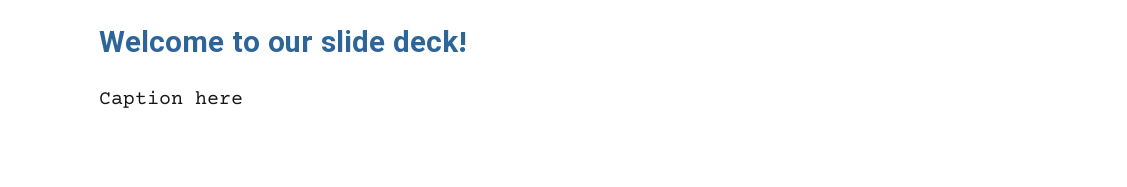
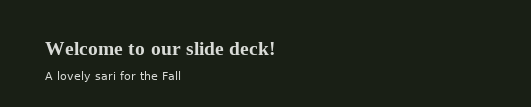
[99,90,243,108] Caption here -> [45,71,181,82] A lovely sari for the Fall

